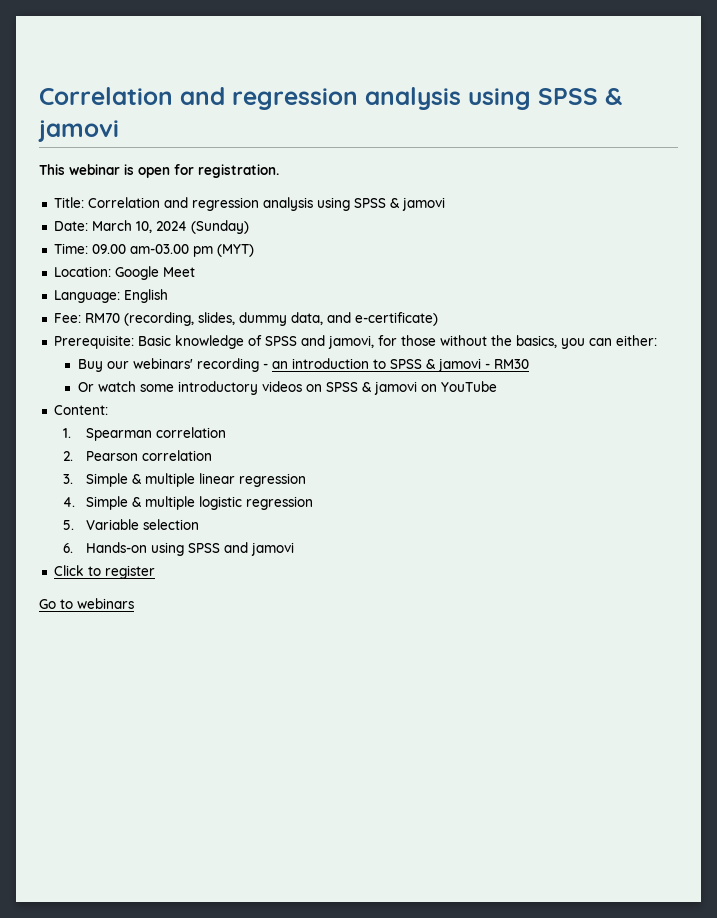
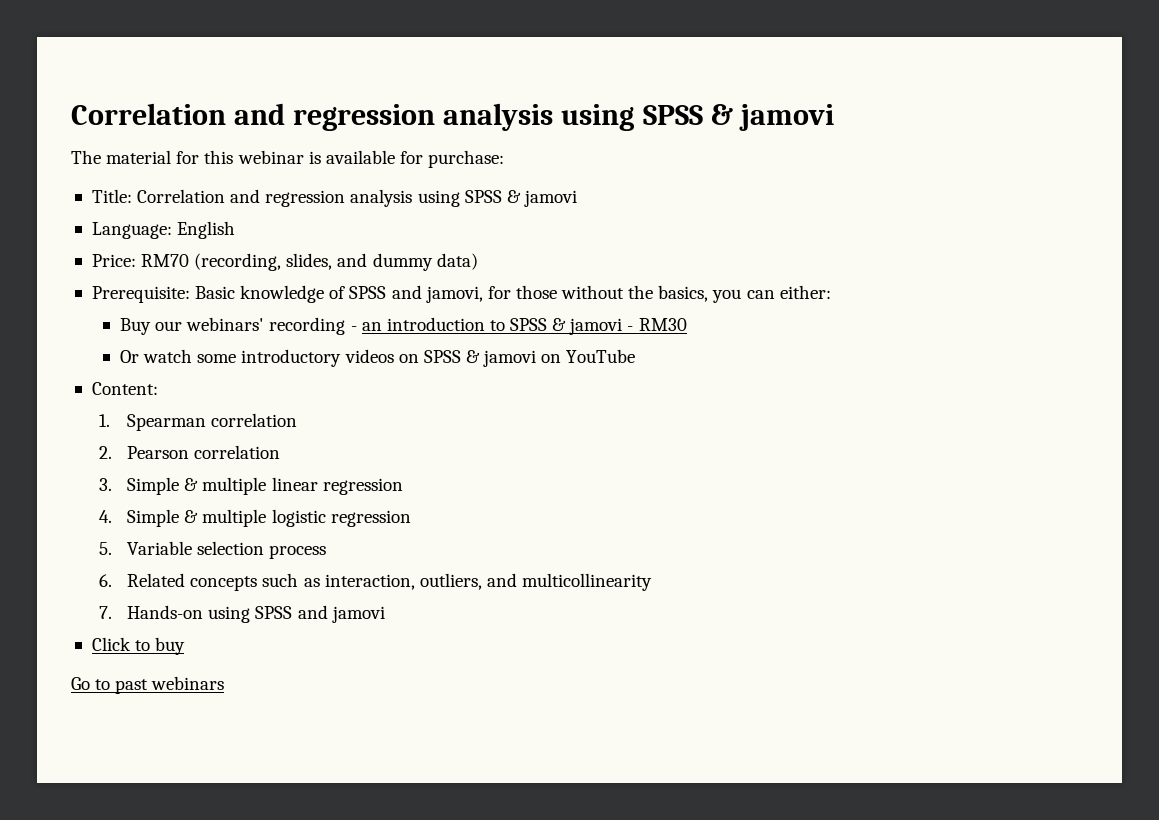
[39,87,622,110] [38,120,119,142] [39,164,279,178] Correlation and regression analysis using SPSS & jamovi // This webinar is open for registration. -> [71,103,834,131] [71,150,505,168] Correlation and regression analysis using SPSS & jamovi // The material for this webinar is available for purchase:
[53,220,249,234] [53,243,254,257] [53,266,195,280] // Date: March 10, 2024 (Sunday) // Time: 09.00 am-03.00 pm (MYT) // Location: Google Meet -> (577, 198) none
[53,313,81,323] Fee: -> [91,254,136,267] Price:
[238,312,438,326] dummy data, and e-certificate) -> [337,253,478,271] and dummy data)
[62,543,73,553] // 6. -> [269,545,327,559] [99,573,653,591] [99,606,113,619] process // 6. Related concepts such as interaction, outliers, and multicollinearity // 7.
[104,565,155,579] register -> [155,637,186,655] buy
(73, 604) none -> [115,679,149,694] past

